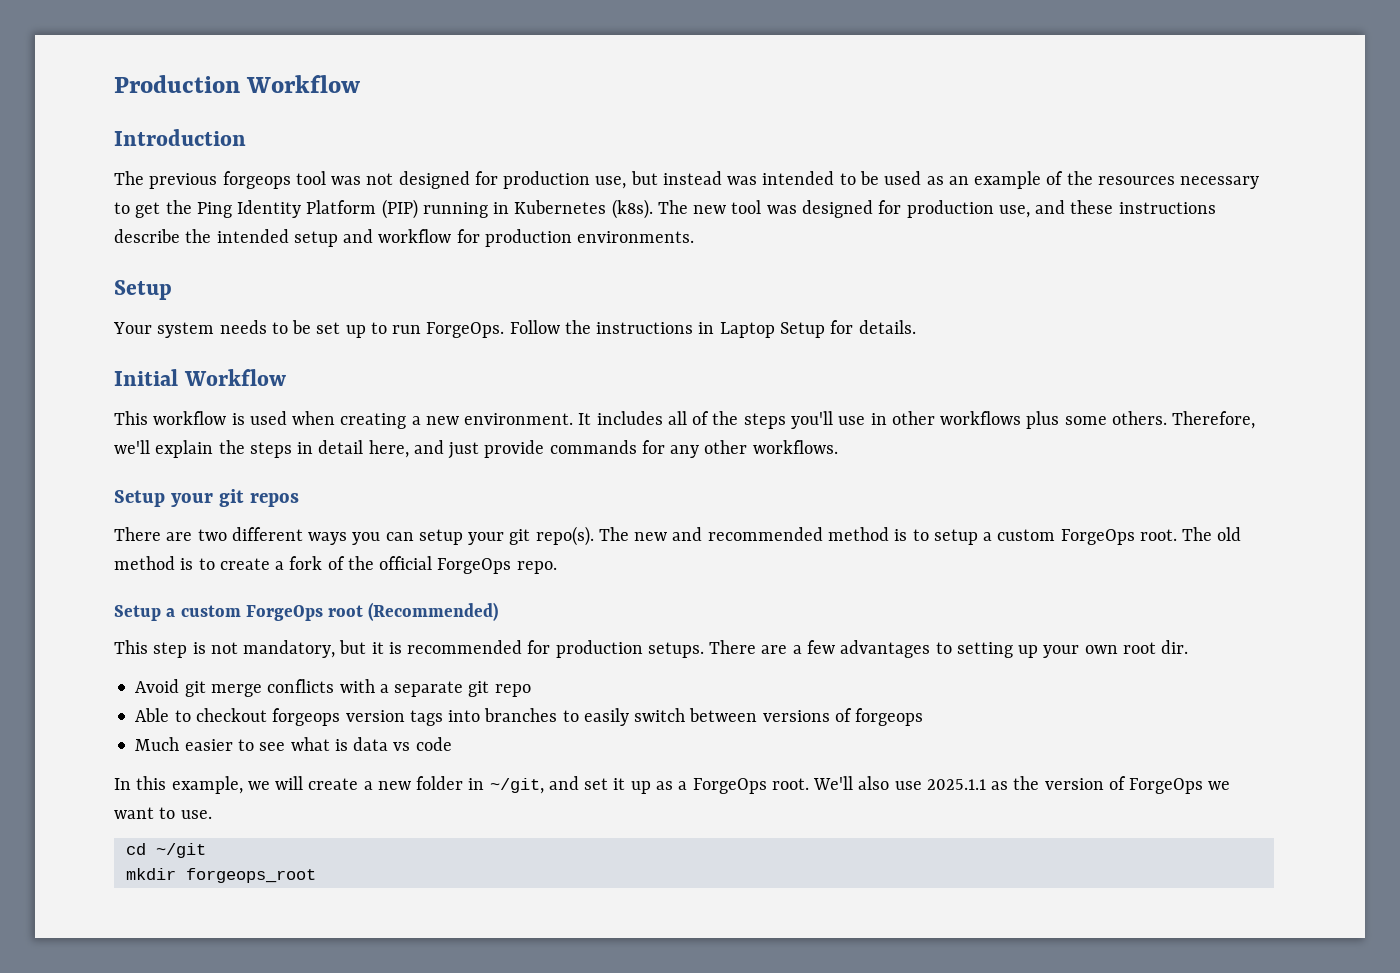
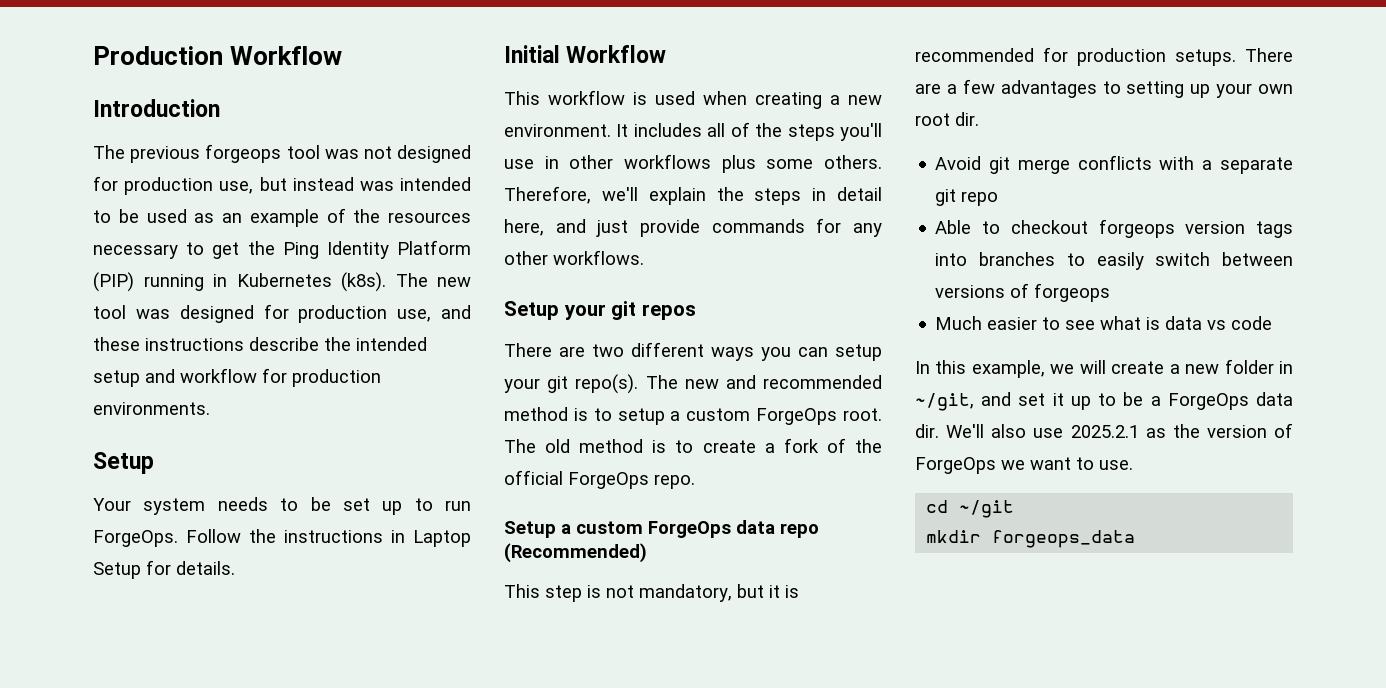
[328,605,364,617] root -> [736,520,819,538] data repo
[655,778,809,794] as a ForgeOps root. -> [1098,392,1293,410] [915,424,939,438] to be a ForgeOps data dir.
[926,779,986,790] 2025.1.1 -> [1070,425,1139,438] 2025.2.1
[185,868,316,883] forgeops_root -> [992,530,1136,548] forgeops_data

